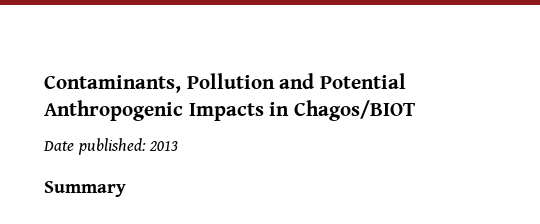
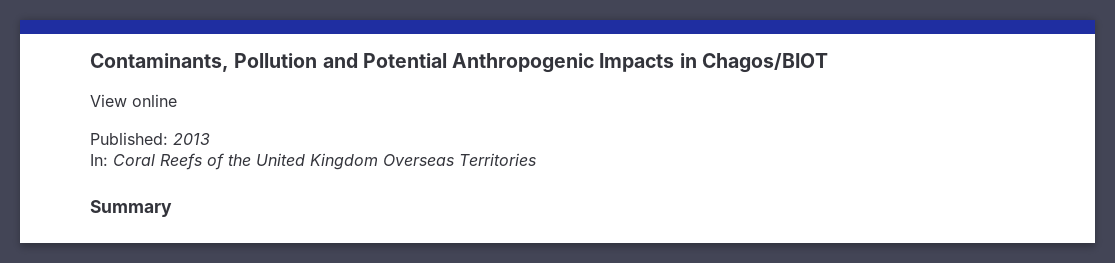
[43,138,179,155] Date published: 2013 -> [90,94,177,107] [90,132,210,145] [90,153,536,170] View online // Published: 2013 // In: Coral Reefs of the United Kingdom Overseas Territories

